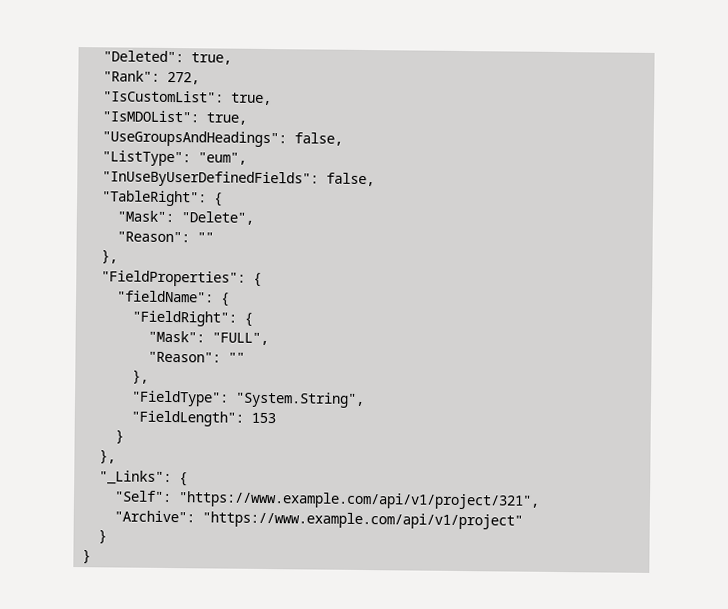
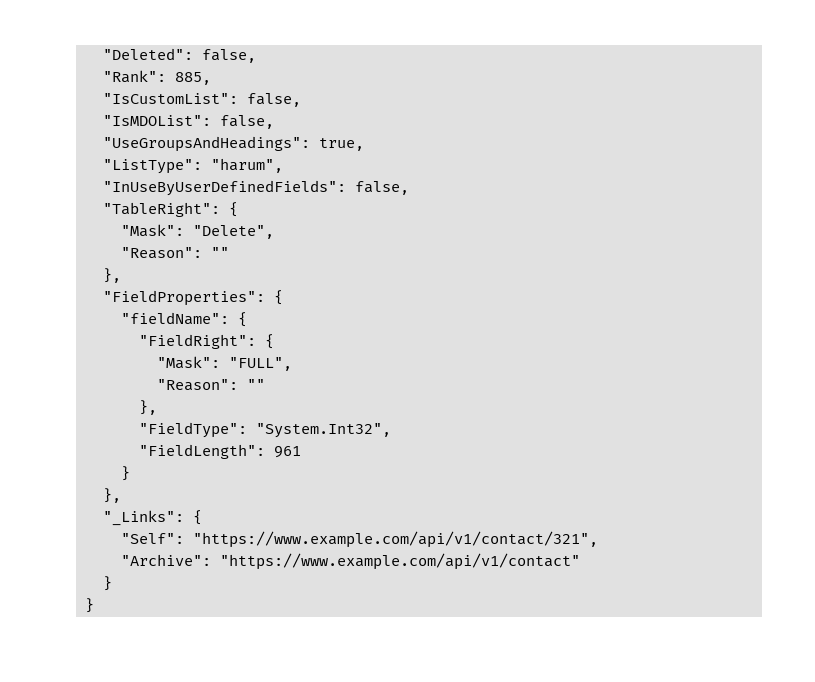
[191,52,233,65] [103,70,201,85] [103,90,273,106] [102,110,248,125] [102,130,344,148] true, // "Rank": 272, // "IsCustomList": true, // "IsMDOList": true, // "UseGroupsAndHeadings": false, -> [201,49,256,63] [102,70,211,85] [102,93,301,107] [102,115,274,129] [102,136,364,152] false, // "Rank": 885, // "IsCustomList": false, // "IsMDOList": false, // "UseGroupsAndHeadings": true,
[198,152,248,165] "eum", -> [210,158,283,173] "harum",
[235,391,366,409] "System.String", -> [255,423,391,438] "System.Int32",
[251,412,277,424] 153 -> [273,446,301,458] 961
[178,491,541,510] "https://www.example.com/api/v1/project/321", -> [192,531,598,548] "https://www.example.com/api/v1/contact/321",
[202,511,524,530] "https://www.example.com/api/v1/project" -> [219,553,580,570] "https://www.example.com/api/v1/contact"

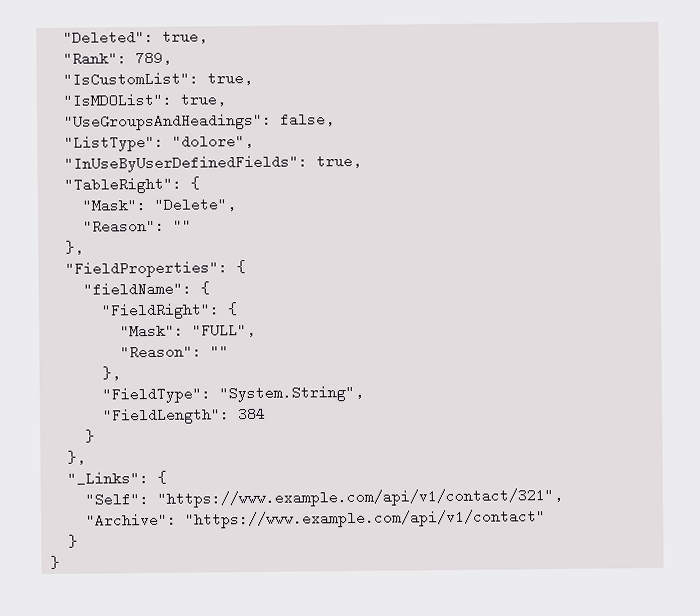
[201,49,256,63] [102,70,211,85] [102,93,301,107] [102,115,274,129] [102,136,364,152] false, // "Rank": 885, // "IsCustomList": false, // "IsMDOList": false, // "UseGroupsAndHeadings": true, -> [161,29,208,44] [62,50,172,66] [62,70,253,87] [62,92,226,108] [63,112,335,131] true, // "Rank": 789, // "IsCustomList": true, // "IsMDOList": true, // "UseGroupsAndHeadings": false,
[210,158,283,173] "harum", -> [171,133,254,149] "dolore",
[354,181,409,195] false, -> [315,153,362,169] true,
[255,423,391,438] "System.Int32", -> [218,384,364,403] "System.String",
[273,446,301,458] 961 -> [236,406,266,422] 384

